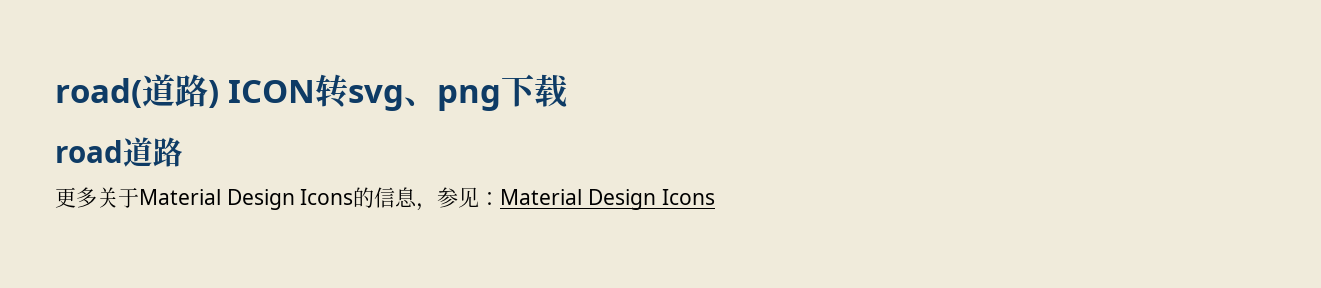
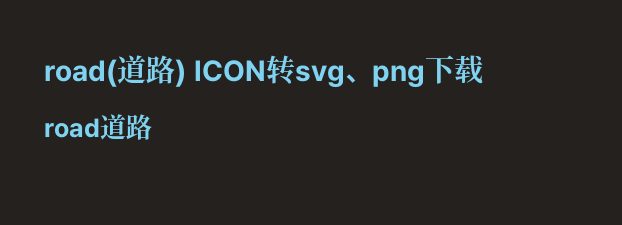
[55,187,715,211] // 更多关于Material Design Icons的信息，参见：Material Design Icons -> (152, 127) none

